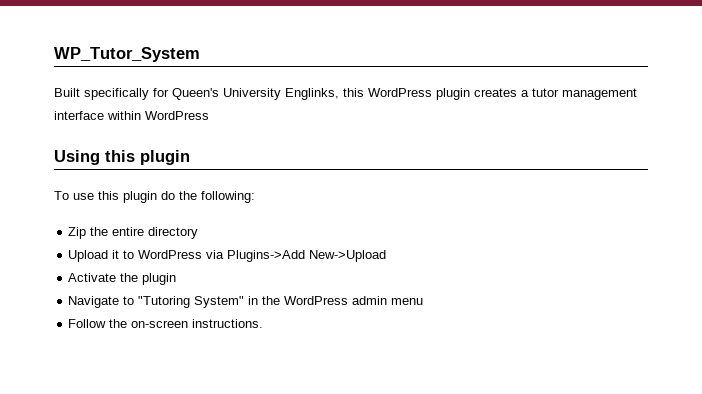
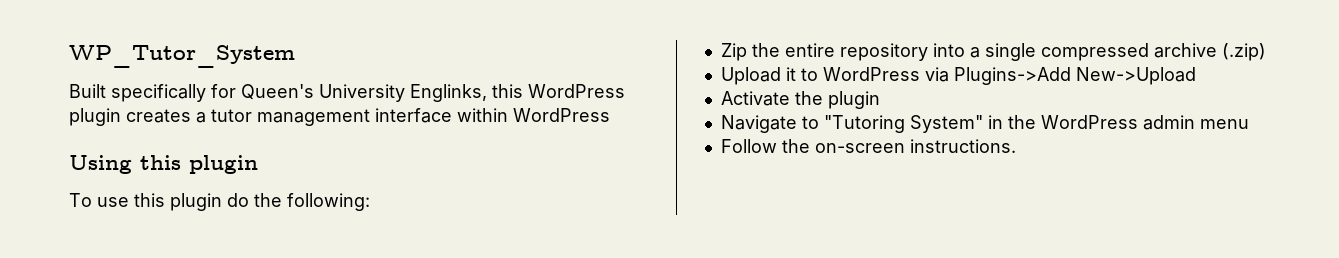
[148,227,199,239] directory -> [839,43,1266,61] repository into a single compressed archive (.zip)

